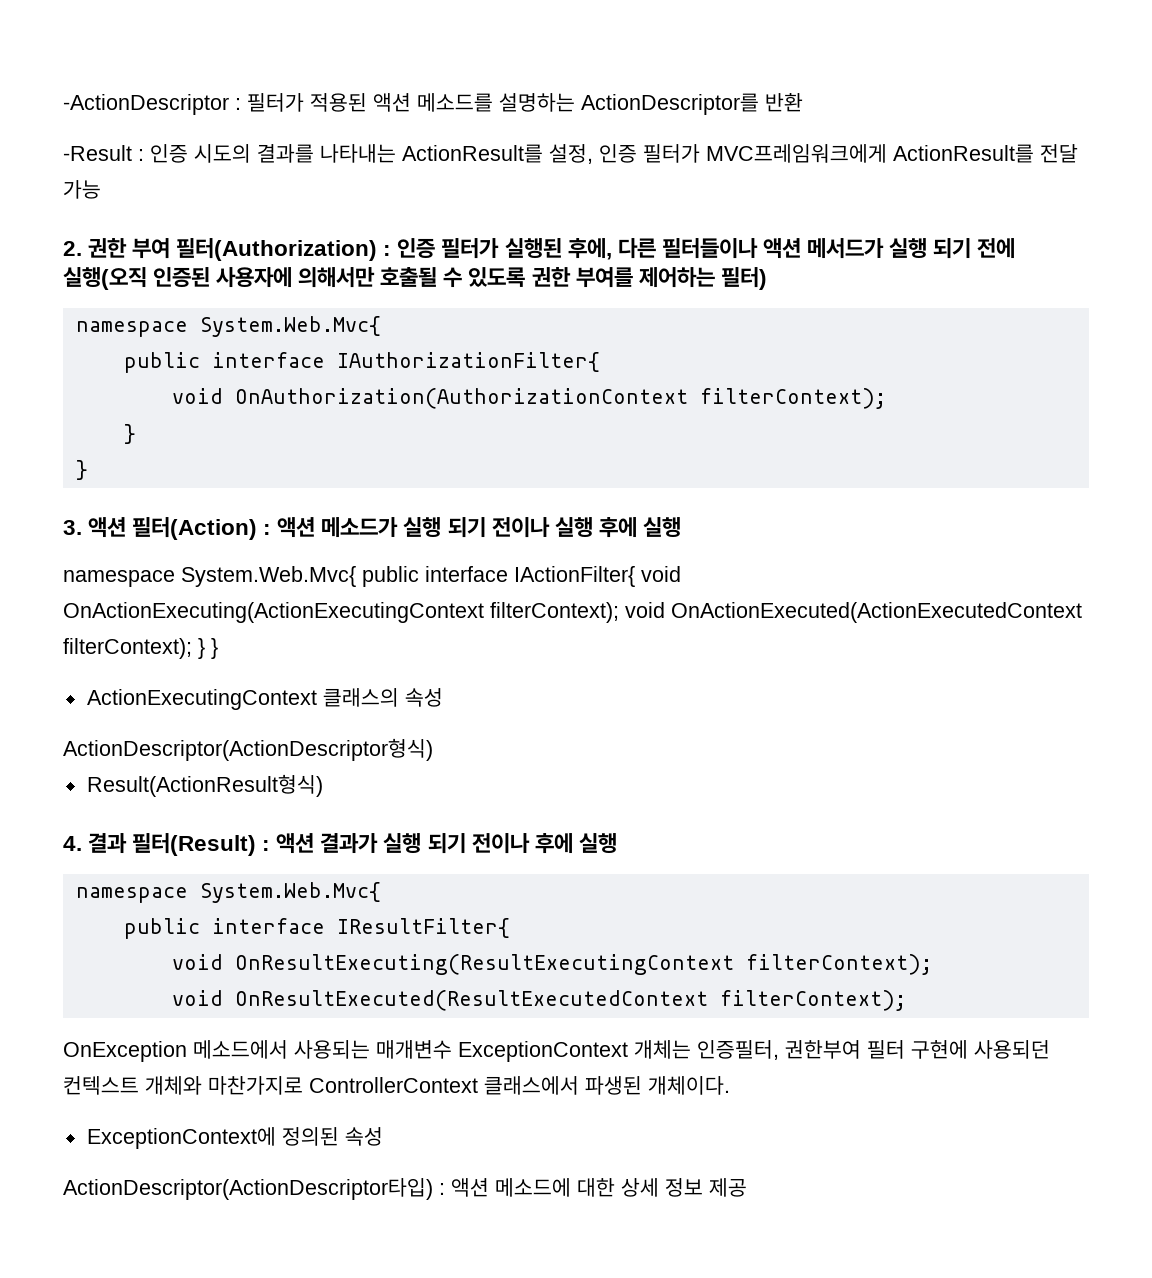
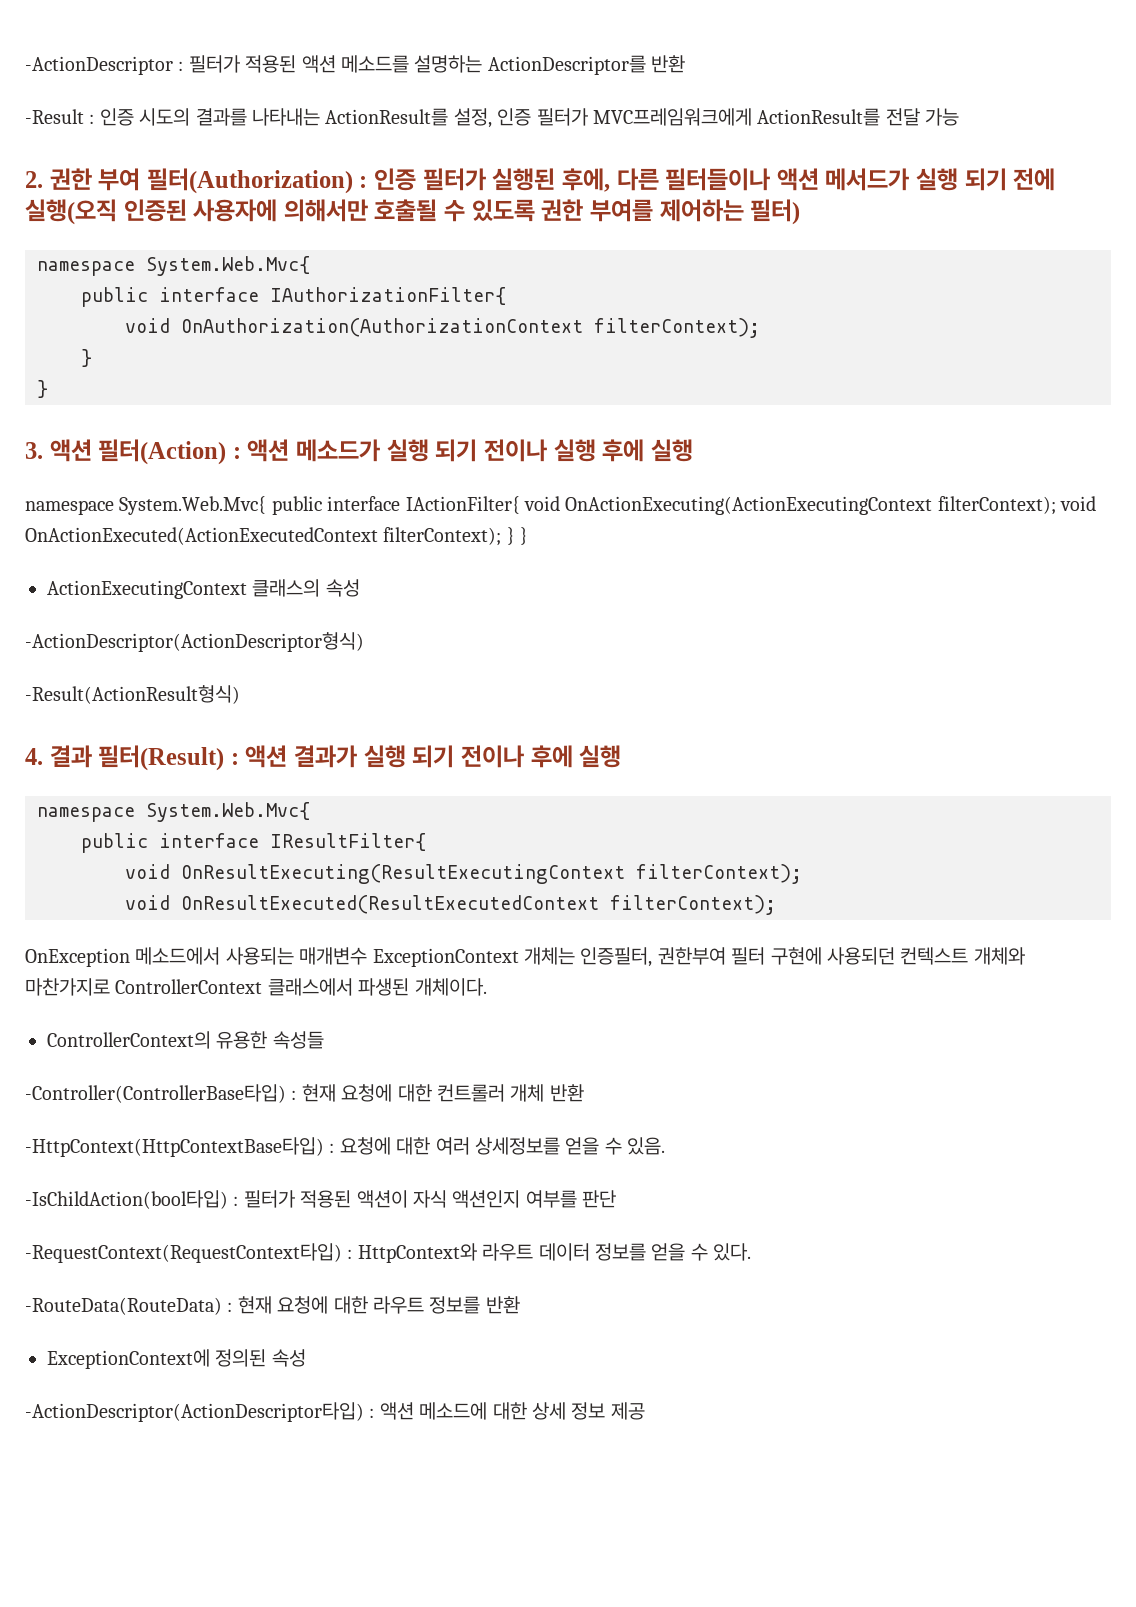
[63,738,433,761] [86,774,323,797] ActionDescriptor(ActionDescriptor형식) // Result(ActionResult형식) -> [25,632,364,652] [25,685,240,704] -ActionDescriptor(ActionDescriptor형식) // -Result(ActionResult형식)
(730, 1085) none -> [47,1031,324,1049] [25,1084,584,1103] [25,1137,666,1157] [25,1190,617,1209] [25,1243,752,1263] [25,1296,520,1315] // ControllerContext의 유용한 속성들 // -Controller(ControllerBase타입) : 현재 요청에 대한 컨트롤러 개체 반환 // -HttpContext(HttpContextBase타입) : 요청에 대한 여러 상세정보를 얻을 수 있음. // -IsChildAction(bool타입) : 필터가 적용된 액션이 자식 액션인지 여부를 판단 // -RequestContext(RequestContext타입) : HttpContext와 라우트 데이터 정보를 얻을 수 있다. // -RouteData(RouteData) : 현재 요청에 대한 라우트 정보를 반환
[63,1178,433,1200] ActionDescriptor(ActionDescriptor타입) -> [25,1402,364,1422] -ActionDescriptor(ActionDescriptor타입)

